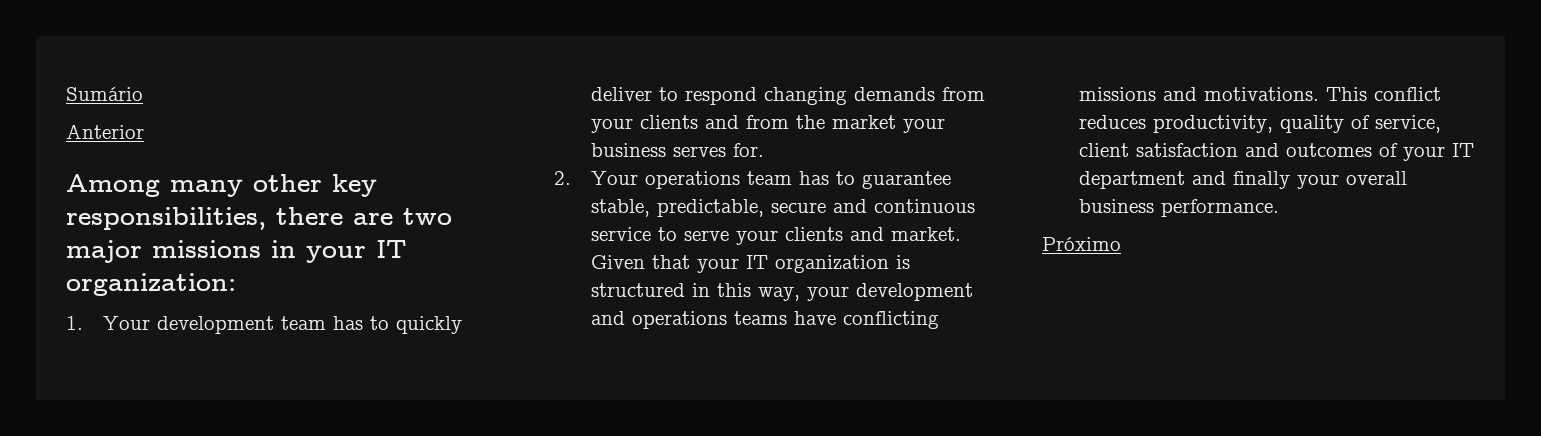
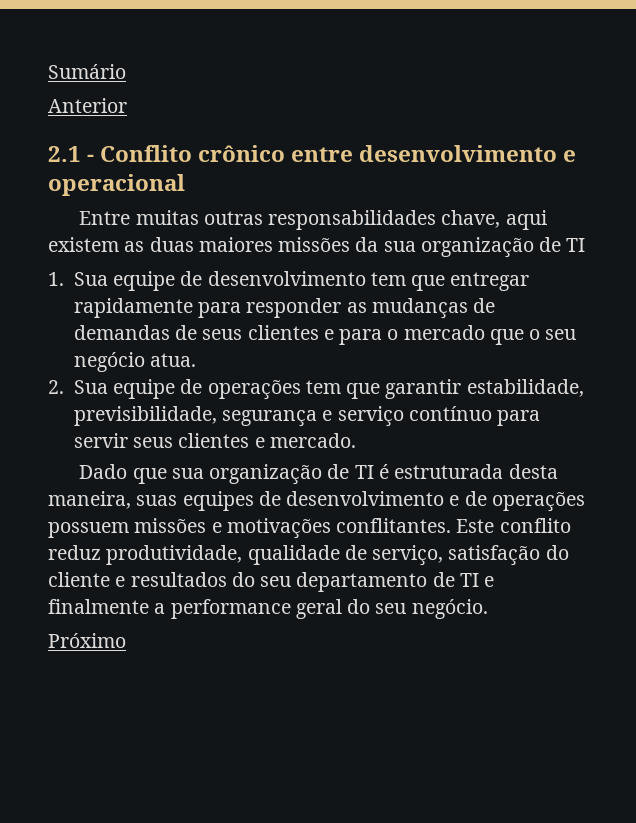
[66,174,377,197] [66,207,452,230] [66,240,407,263] [66,273,236,296] [66,316,462,334] [590,87,985,105] [590,115,945,133] [590,143,764,157] [554,171,951,189] [590,199,975,217] [590,227,961,245] [590,255,910,273] [590,283,973,301] [590,311,939,329] [1078,87,1441,101] [1078,115,1441,133] [1078,143,1474,161] [1078,171,1407,189] [1078,199,1279,217] Among many other key responsibilities, there are two major missions in your IT organization: // 1. Your development team has to quickly deliver to respond changing demands from your clients and from the market your business serves for. // 2. Your operations team has to guarantee stable, predictable, secure and continuous service to serve your clients and market. Given that your IT organization is structured in this way, your development and operations teams have conflicting missions and motivations. This conflict reduces productivity, quality of service, client satisfaction and outcomes of your IT department and finally your overall business performance. -> [48,145,577,162] [48,174,185,196] [79,210,547,230] [48,237,586,258] [48,271,530,291] [73,298,496,319] [73,325,577,345] [73,352,197,372] [48,379,584,400] [73,406,541,427] [73,433,356,448] [79,464,558,485] [48,491,585,512] [48,518,571,539] [48,545,569,566] [48,572,495,592] [48,599,488,619] 2.1 - Conflito crônico entre desenvolvimento e operacional // Entre muitas outras responsabilidades chave, aqui existem as duas maiores missões da sua organização de TI // 1. Sua equipe de desenvolvimento tem que entregar rapidamente para responder as mudanças de demandas de seus clientes e para o mercado que o seu negócio atua. // 2. Sua equipe de operações tem que garantir estabilidade, previsibilidade, segurança e serviço contínuo para servir seus clientes e mercado. // Dado que sua organização de TI é estruturada desta maneira, suas equipes de desenvolvimento e de operações possuem missões e motivações conflitantes. Este conflito reduz produtividade, qualidade de serviço, satisfação do cliente e resultados do seu departamento de TI e finalmente a performance geral do seu negócio.

